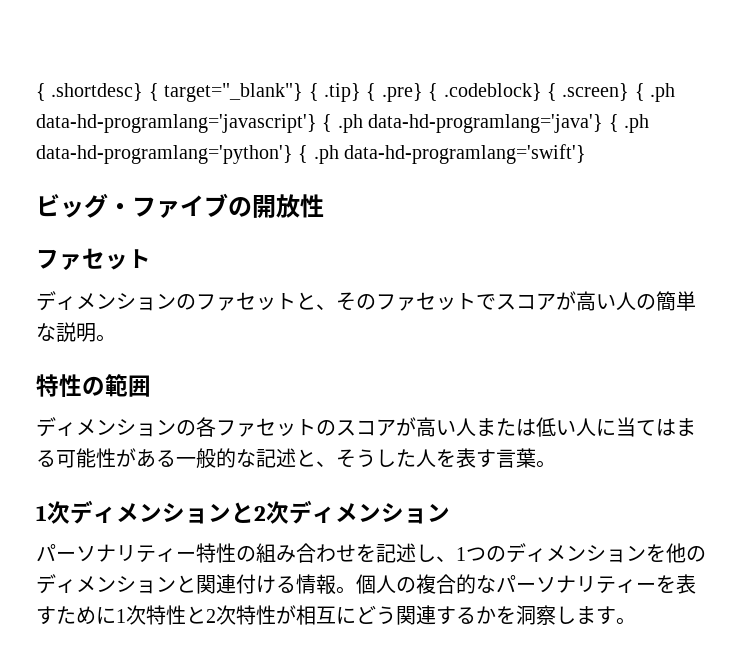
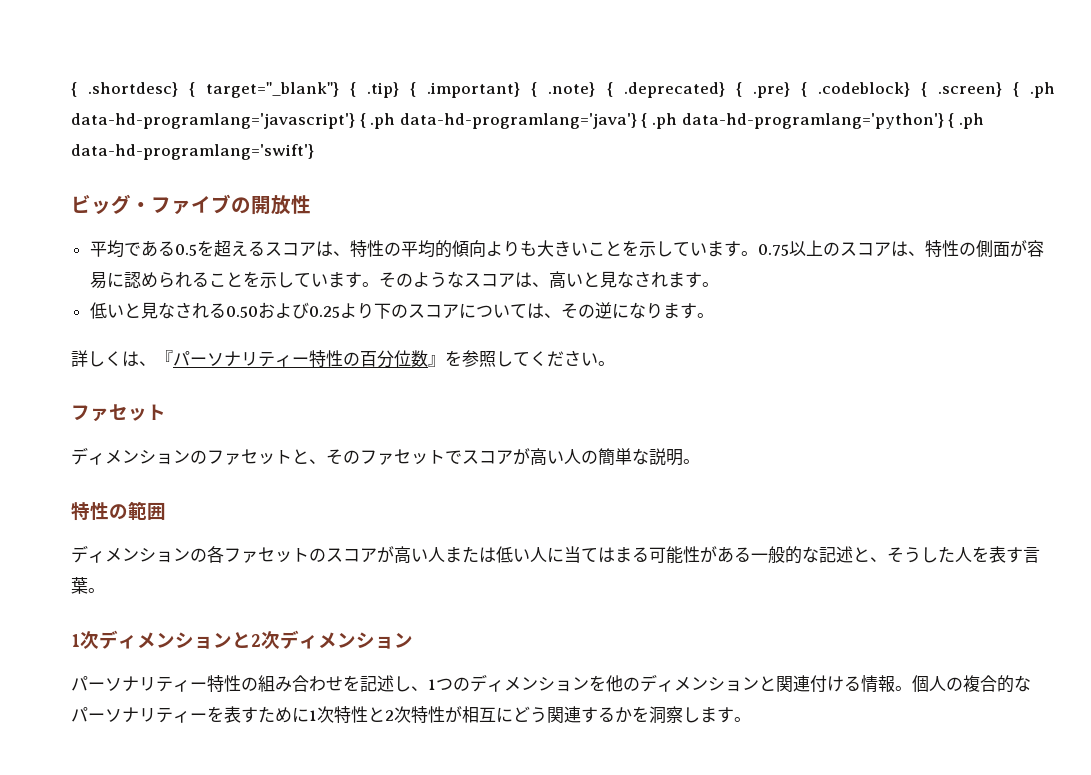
(377, 92) none -> [427,82,742,98] .important} { .note} { .deprecated} {
(324, 206) none -> [89,240,1044,258] [89,271,719,289] [89,302,714,319] [71,350,615,368] // 平均である0.5を超えるスコアは、特性の平均的傾向よりも大きいことを示しています。0.75以上のスコアは、特性の側面が容易に認められることを示しています。そのようなスコアは、高いと見なされます。 // 低いと見なされる0.50および0.25より下のスコアについては、その逆になります。 // 詳しくは、『パーソナリティー特性の百分位数』を参照してください。

